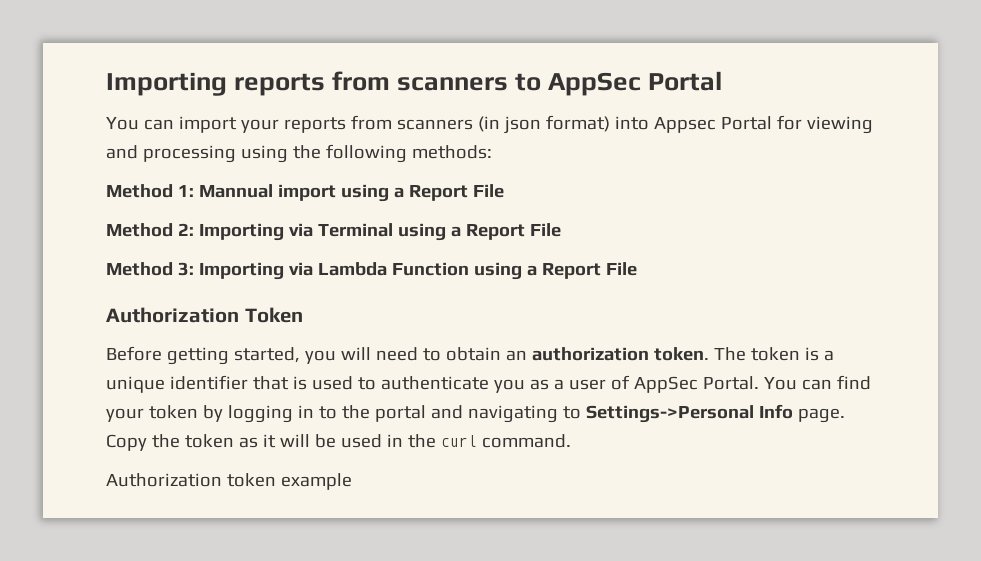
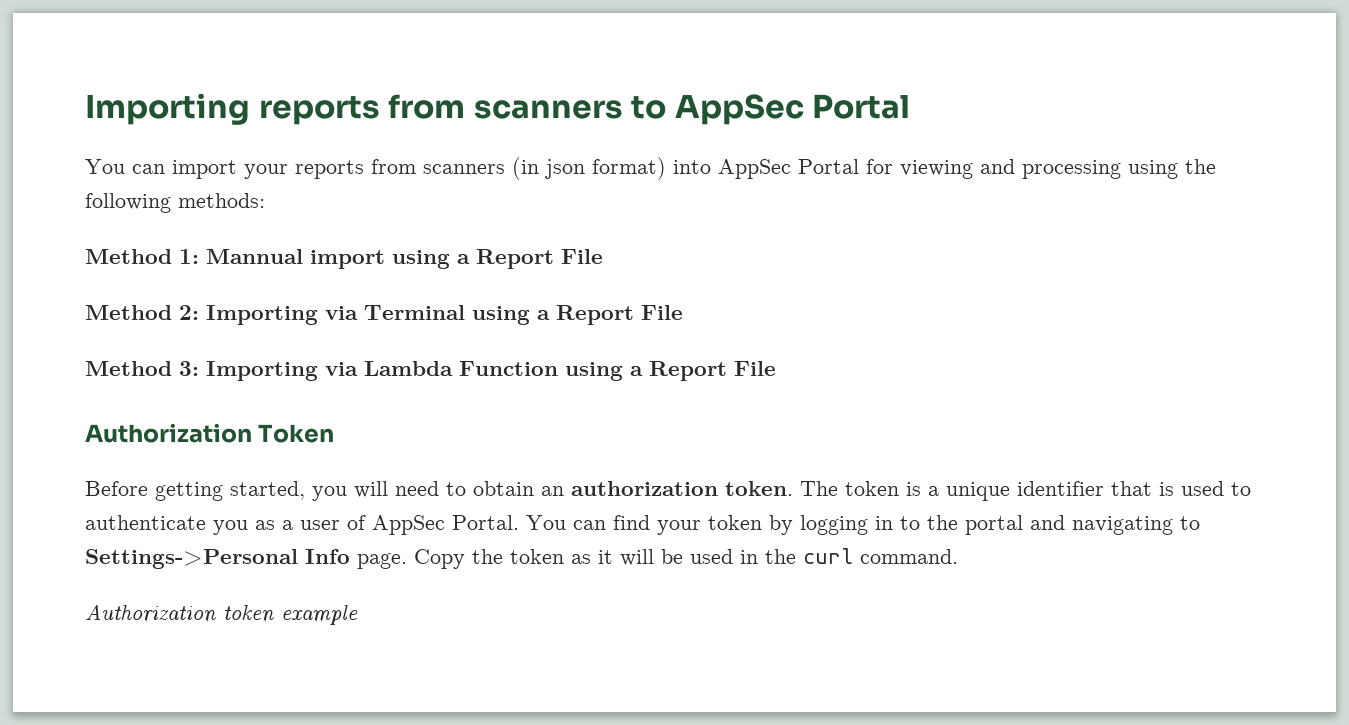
[653,117,716,133] Appsec -> [718,159,791,179] AppSec

